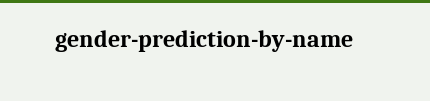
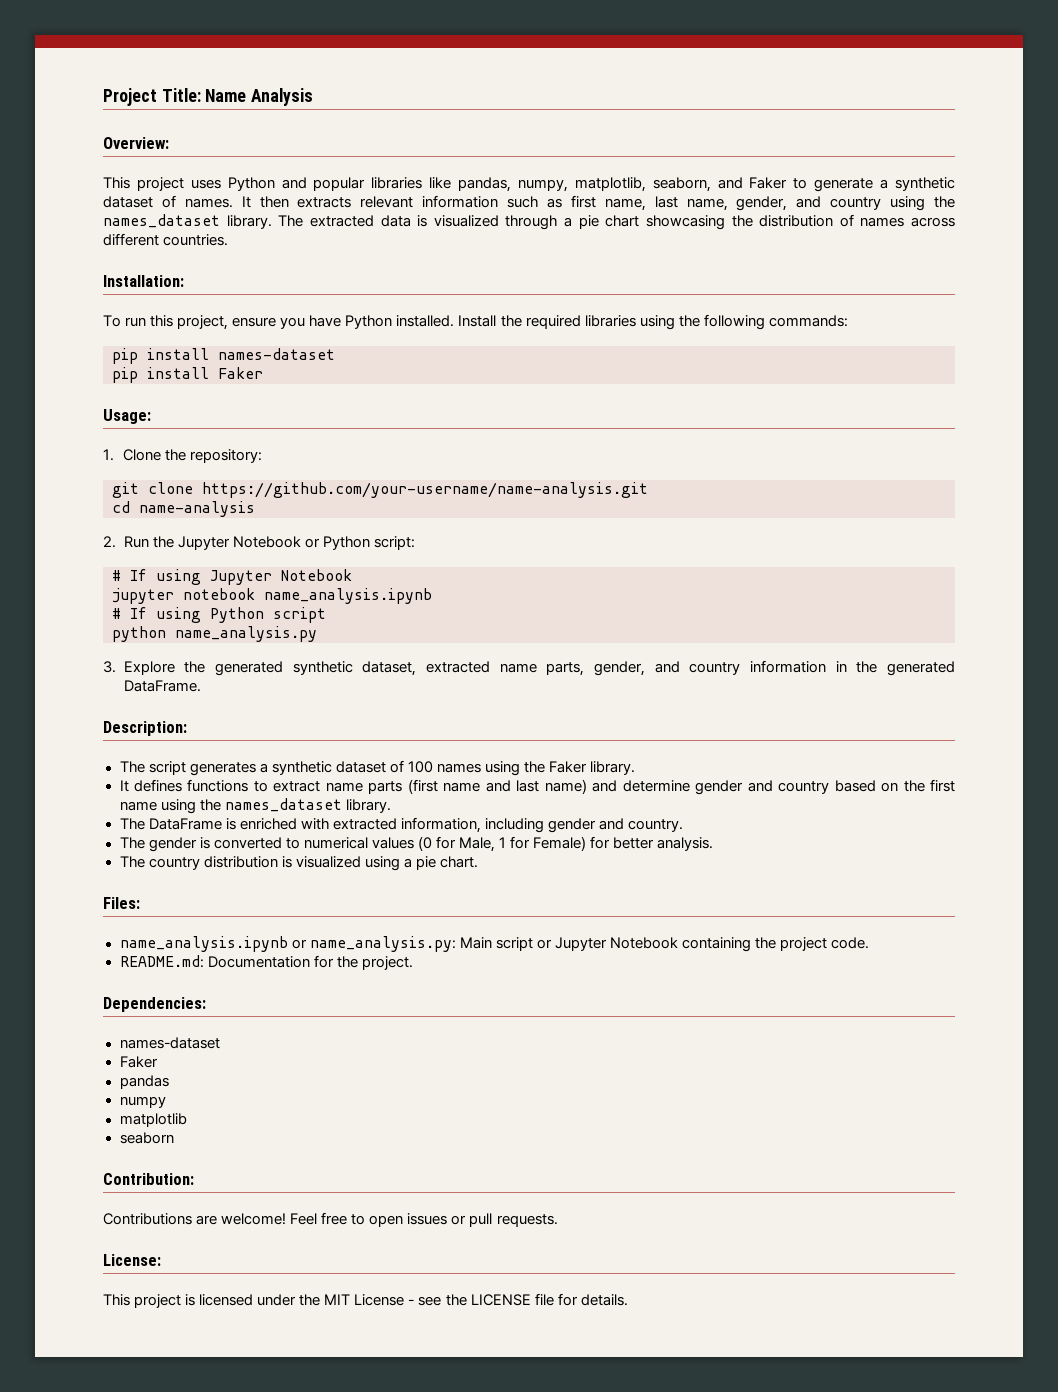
[55,30,353,52] gender-prediction-by-name -> [103,88,314,106] [103,137,169,149] [103,177,955,192] [103,195,956,211] [103,214,955,230] [103,233,229,246] [103,275,184,287] [103,314,848,330] [112,348,335,364] [112,367,263,383] [103,409,151,424] [103,449,262,463] [112,482,648,498] [112,501,255,517] [103,536,415,550] [112,569,352,585] [112,588,432,604] [112,607,326,623] [112,626,317,642] [103,660,956,676] [123,680,201,692] [103,721,187,736] [119,760,636,776] [119,779,956,795] [119,798,391,814] [119,817,683,833] [119,836,714,852] [119,856,478,871] [103,897,140,909] [119,936,870,952] [119,955,413,970] [103,997,206,1012] [119,1037,220,1049] [119,1056,158,1068] [119,1075,169,1089] [119,1096,166,1108] [119,1113,187,1127] [119,1132,174,1144] [103,1173,194,1185] [103,1212,558,1227] [103,1254,161,1266] [103,1293,628,1308] Project Title: Name Analysis // Overview: // This project uses Python and popular libraries like pandas, numpy, matplotlib, seaborn, and Faker to generate a synthetic dataset of names. It then extracts relevant information such as first name, last name, gender, and country using the names_dataset library. The extracted data is visualized through a pie chart showcasing the distribution of names across different countries. // Installation: // To run this project, ensure you have Python installed. Install the required libraries using the following commands: // pip install names-dataset // pip install Faker // Usage: // 1. Clone the repository: // git clone https://github.com/your-username/name-analysis.git // cd name-analysis // 2. Run the Jupyter Notebook or Python script: // # If using Jupyter Notebook // jupyter notebook name_analysis.ipynb // # If using Python script // python name_analysis.py // 3. Explore the generated synthetic dataset, extracted name parts, gender, and country information in the generated DataFrame. // Description: // The script generates a synthetic dataset of 100 names using the Faker library. // It defines functions to extract name parts (first name and last name) and determine gender and country based on the first name using the names_dataset library. // The DataFrame is enriched with extracted information, including gender and country. // The gender is converted to numerical values (0 for Male, 1 for Female) for better analysis. // The country distribution is visualized using a pie chart. // Files: // name_analysis.ipynb or name_analysis.py: Main script or Jupyter Notebook containing the project code. // README.md: Documentation for the project. // Dependencies: // names-dataset // Faker // pandas // numpy // matplotlib // seaborn // Contribution: // Contributions are welcome! Feel free to open issues or pull requests. // License: // This project is licensed under the MIT License - see the LICENSE file for details.

